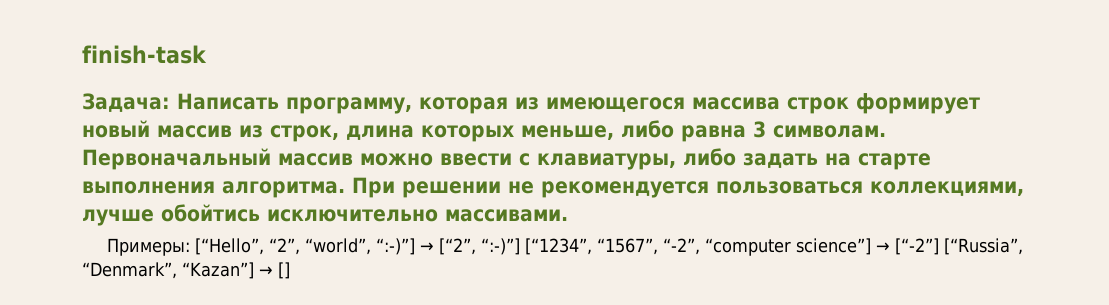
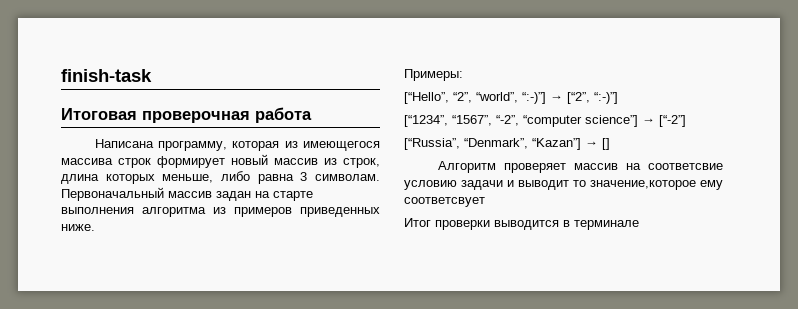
[82,93,279,112] Задача: Написать -> [61,107,312,123] [94,139,154,148] Итоговая проверочная работа // Написана
[360,148,931,170] [82,177,1024,198] [82,204,568,226] можно ввести с клавиатуры, либо задать на старте выполнения алгоритма. При решении не рекомендуется пользоваться коллекциями, лучше обойтись исключительно массивами. -> [216,191,313,201] [61,207,380,217] [61,224,95,231] задан на старте выполнения алгоритма из примеров приведенных ниже.
(191, 247) none -> (463, 75) //
(521, 246) none -> (618, 98) //
(940, 246) none -> (686, 121) //
(290, 270) none -> [437,161,723,173] [404,180,723,190] [404,197,485,207] [404,218,639,230] // Алгоритм проверяет массив на соответсвие условию задачи и выводит то значение,которое ему соответсвует // Итог проверки выводится в терминале

